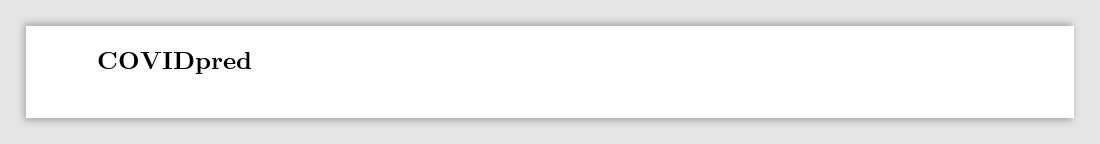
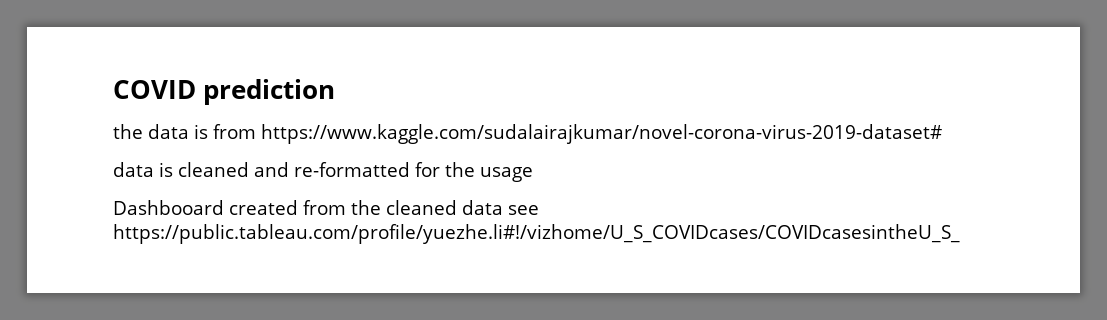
[97,52,252,74] COVIDpred -> [113,79,336,105] [113,124,942,144] [113,162,533,182] [113,200,539,215] [113,224,960,244] COVID prediction // the data is from https://www.kaggle.com/sudalairajkumar/novel-corona-virus-2019-dataset# // data is cleaned and re-formatted for the usage // Dashbooard created from the cleaned data see https://public.tableau.com/profile/yuezhe.li#!/vizhome/U_S_COVIDcases/COVIDcasesintheU_S_

